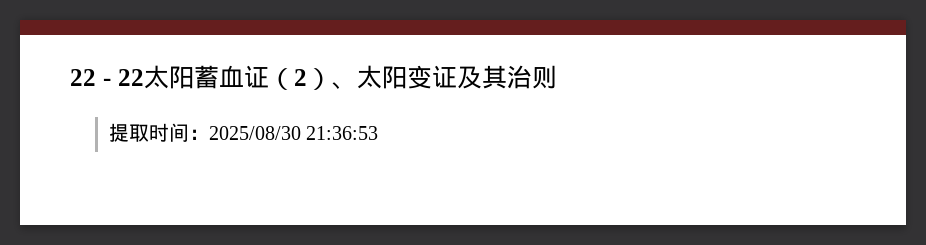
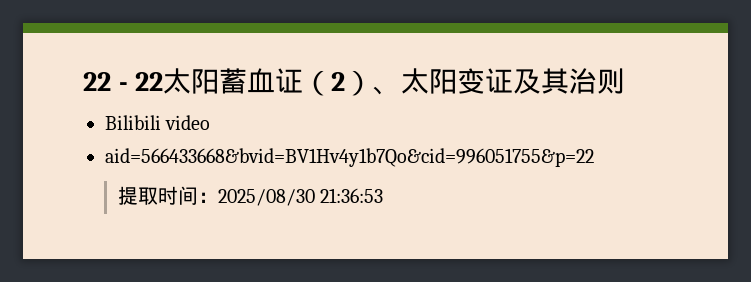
(557, 77) none -> [105,115,211,130] [105,148,594,167] // Bilibili video // aid=566433668&bvid=BV1Hv4y1b7Qo&cid=996051755&p=22

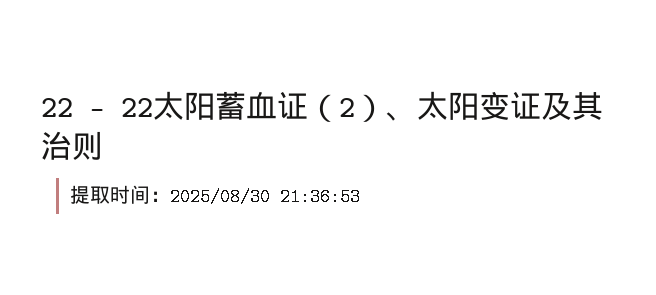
[105,115,211,130] [105,148,594,167] // Bilibili video // aid=566433668&bvid=BV1Hv4y1b7Qo&cid=996051755&p=22 -> (103, 145) none

